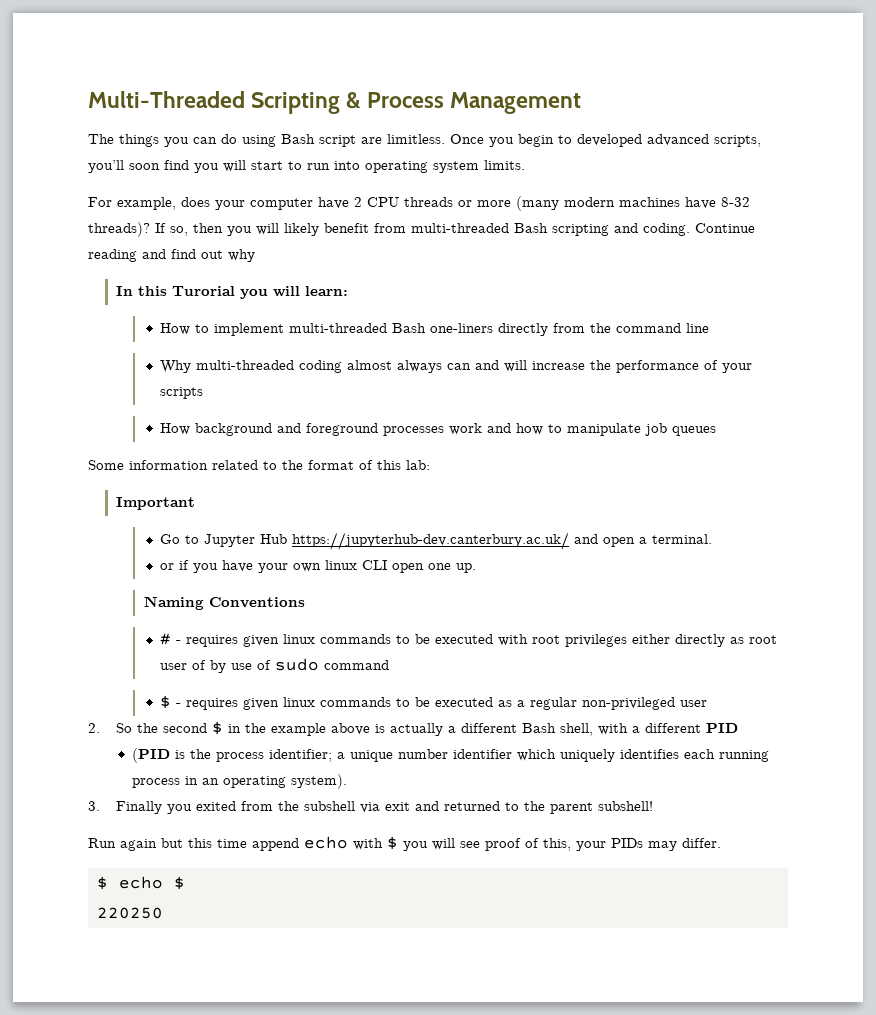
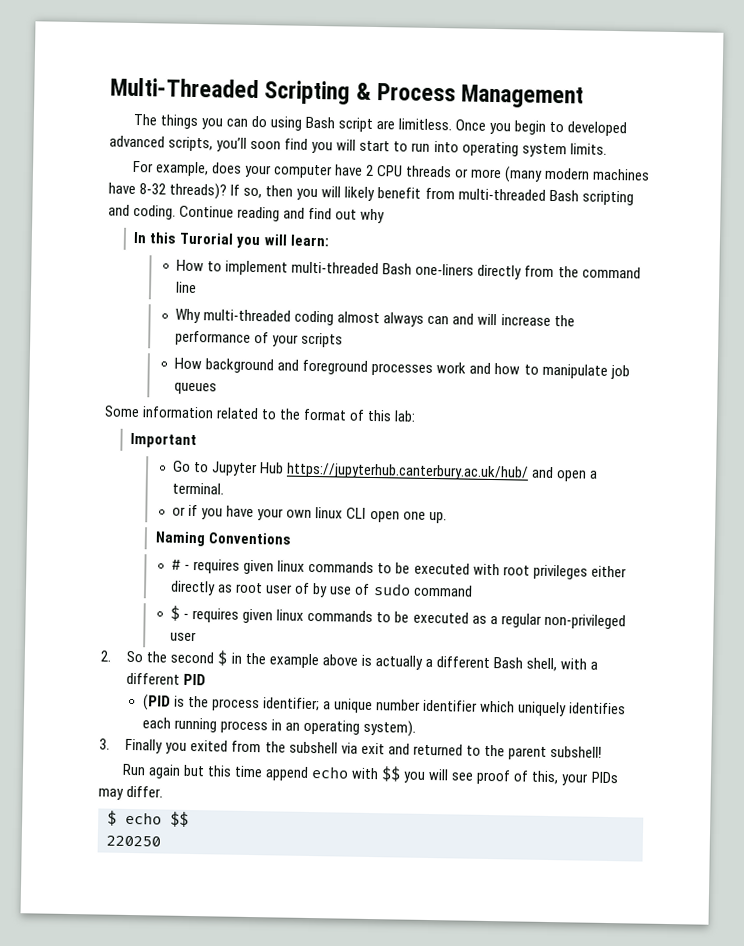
[292,532,570,550] https://jupyterhub-dev.canterbury.ac.uk/ -> [286,462,530,481] https://jupyterhub.canterbury.ac.uk/hub/
[387,836,398,850] $ -> [381,766,402,782] $$
[174,876,185,890] $ -> [170,811,189,827] $$

